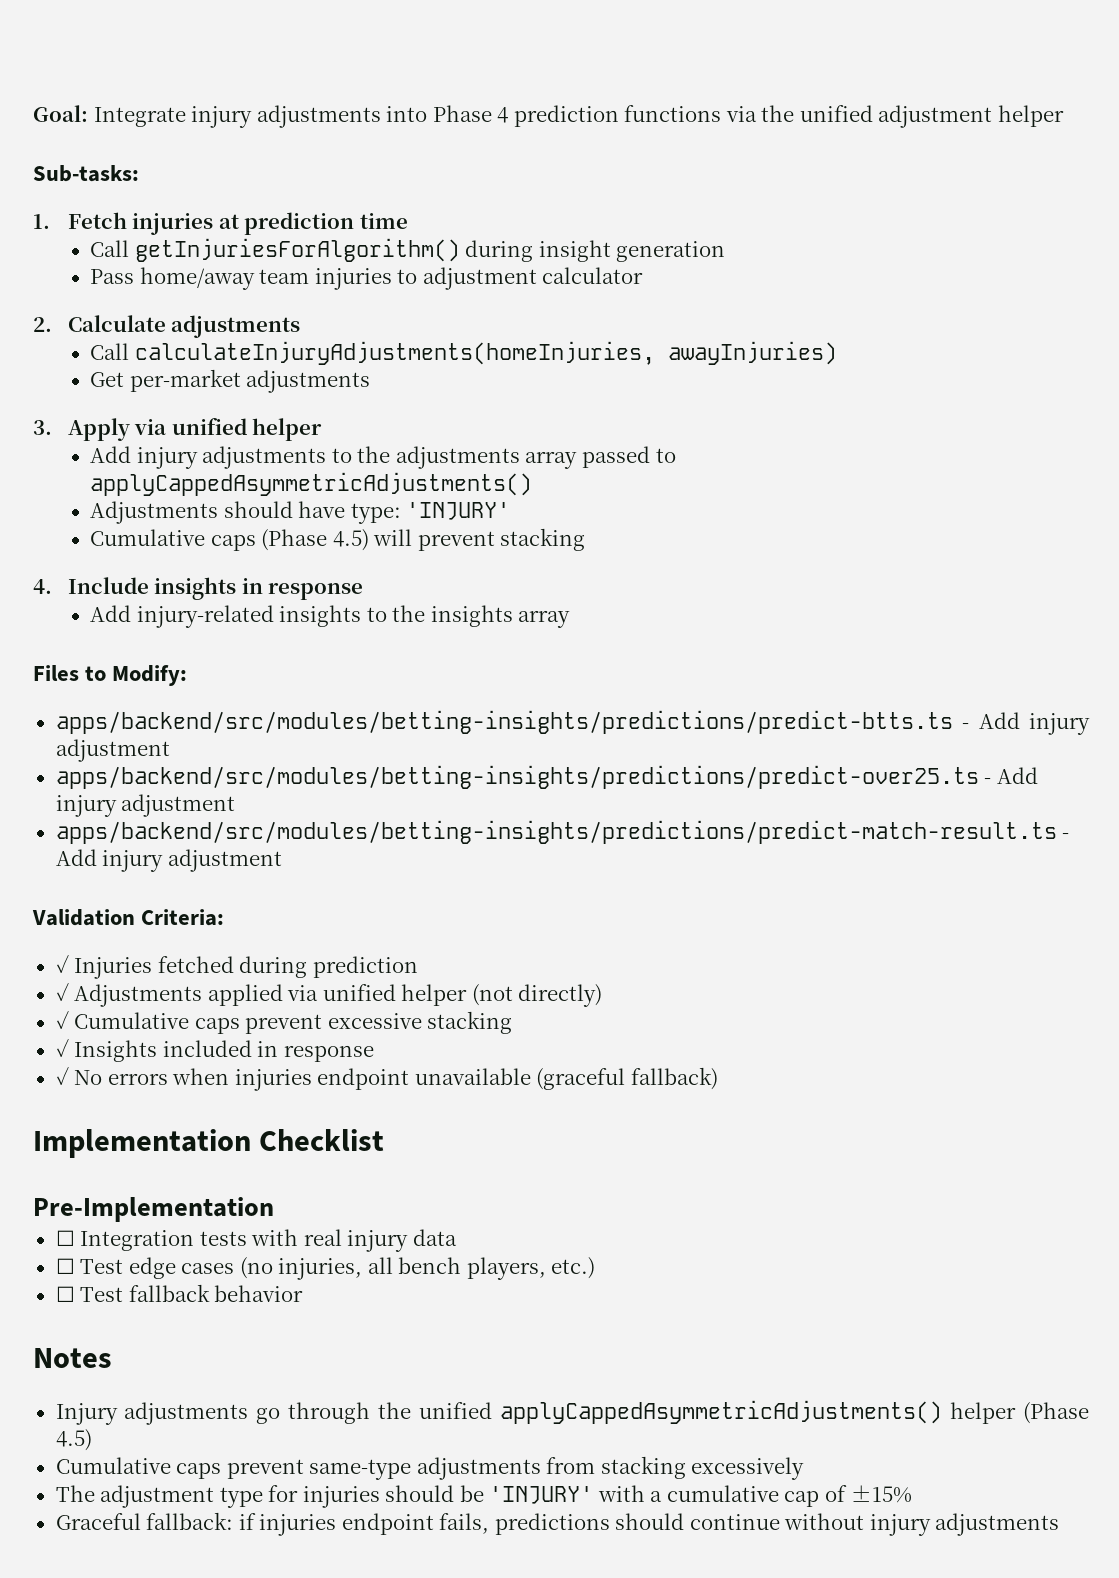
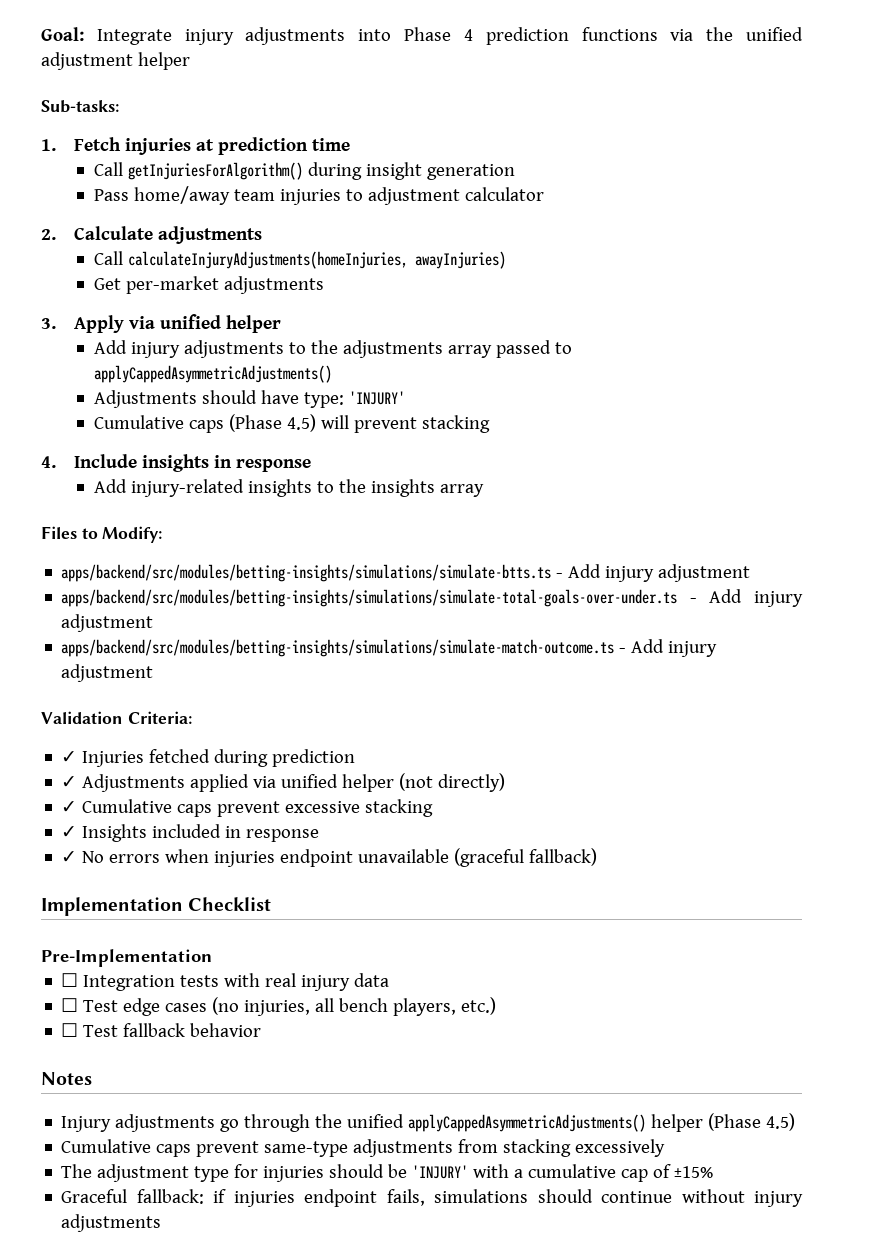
[55,710,1090,735] [55,739,170,762] [55,765,1038,789] [55,794,236,817] [55,820,1057,844] apps/backend/src/modules/betting-insights/predictions/predict-btts.ts - Add injury adjustment // apps/backend/src/modules/betting-insights/predictions/predict-over25.ts - Add injury adjustment // apps/backend/src/modules/betting-insights/predictions/predict-match-result.ts -> [61,564,751,582] [61,589,803,607] [61,614,154,632] [61,639,615,657] apps/backend/src/modules/betting-insights/simulations/simulate-btts.ts - Add injury adjustment // apps/backend/src/modules/betting-insights/simulations/simulate-total-goals-over-under.ts - Add injury adjustment // apps/backend/src/modules/betting-insights/simulations/simulate-match-outcome.ts
[494,1513,610,1535] predictions -> [434,1189,529,1203] simulations

